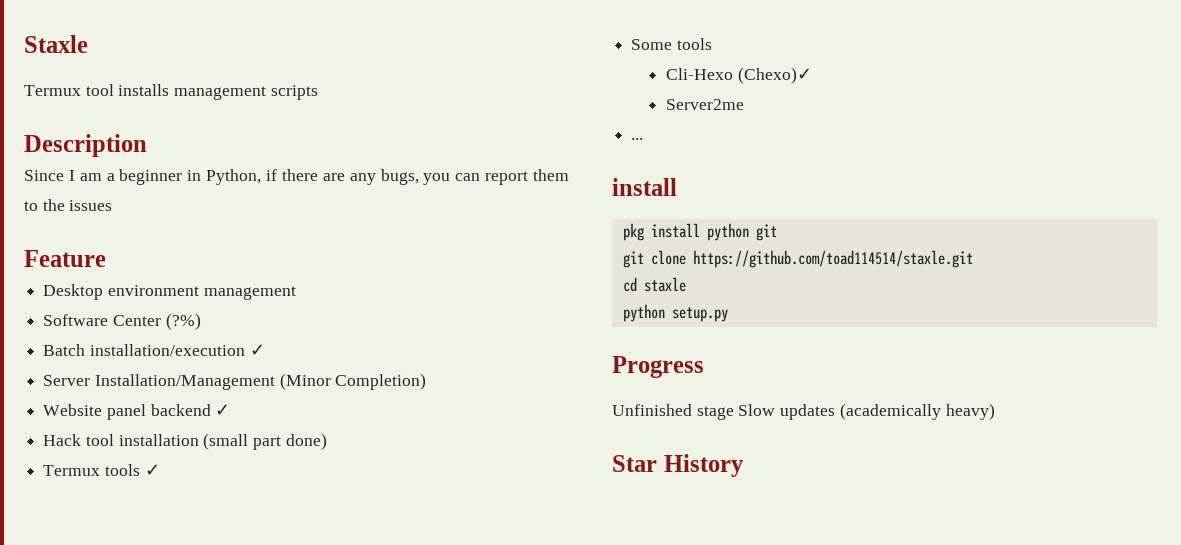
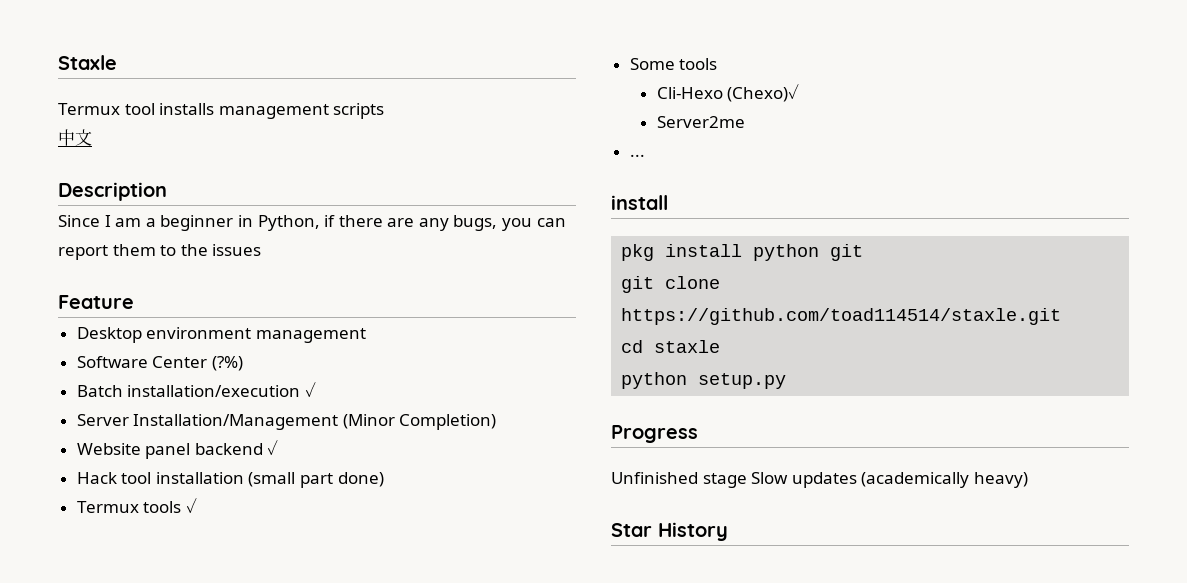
(318, 92) none -> [58,129,92,146] // 中文

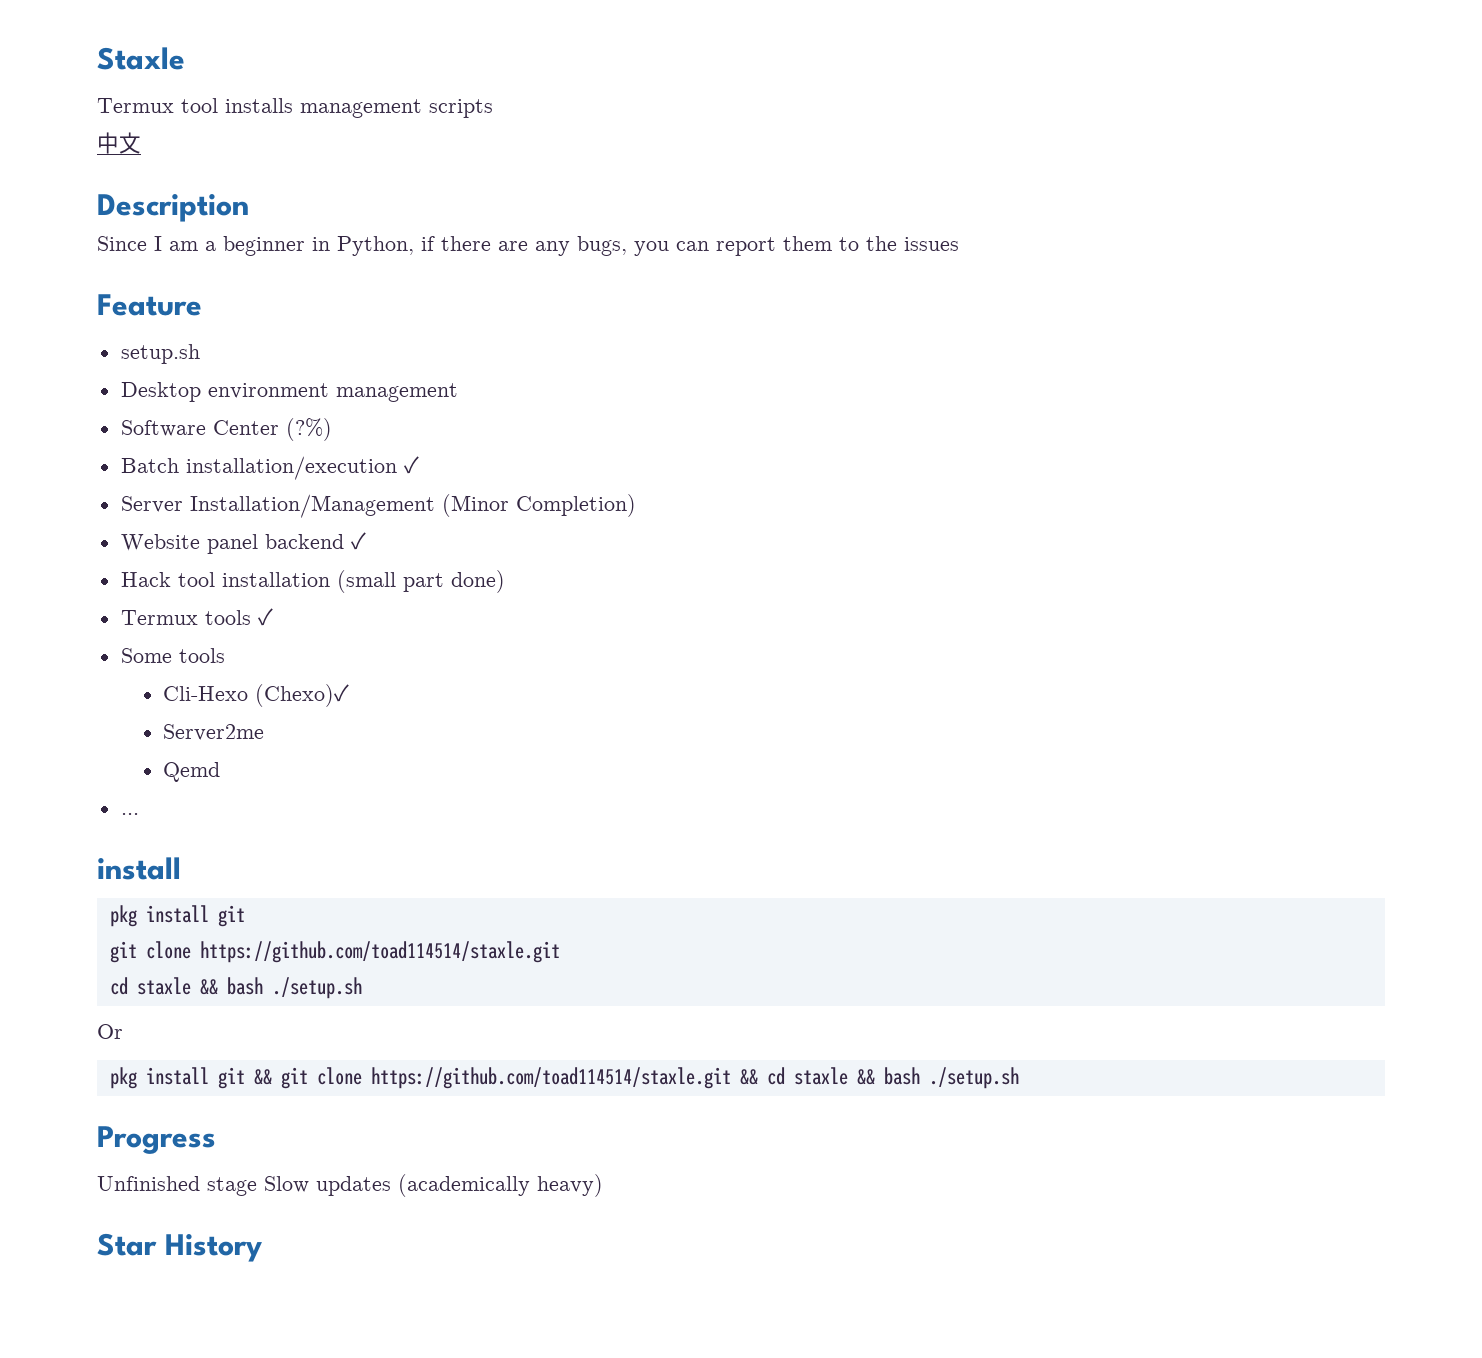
(134, 302) none -> [120,344,200,364] // setup.sh
(745, 122) none -> [163,762,221,782] // Qemd
[753,244,820,261] python -> (209, 914) none
[621,372,787,389] // python setup.py -> [199,977,362,999] [97,1024,123,1039] [109,1067,1019,1089] && bash ./setup.sh // Or // pkg install git && git clone https://github.com/toad114514/staxle.git && cd staxle && bash ./setup.sh

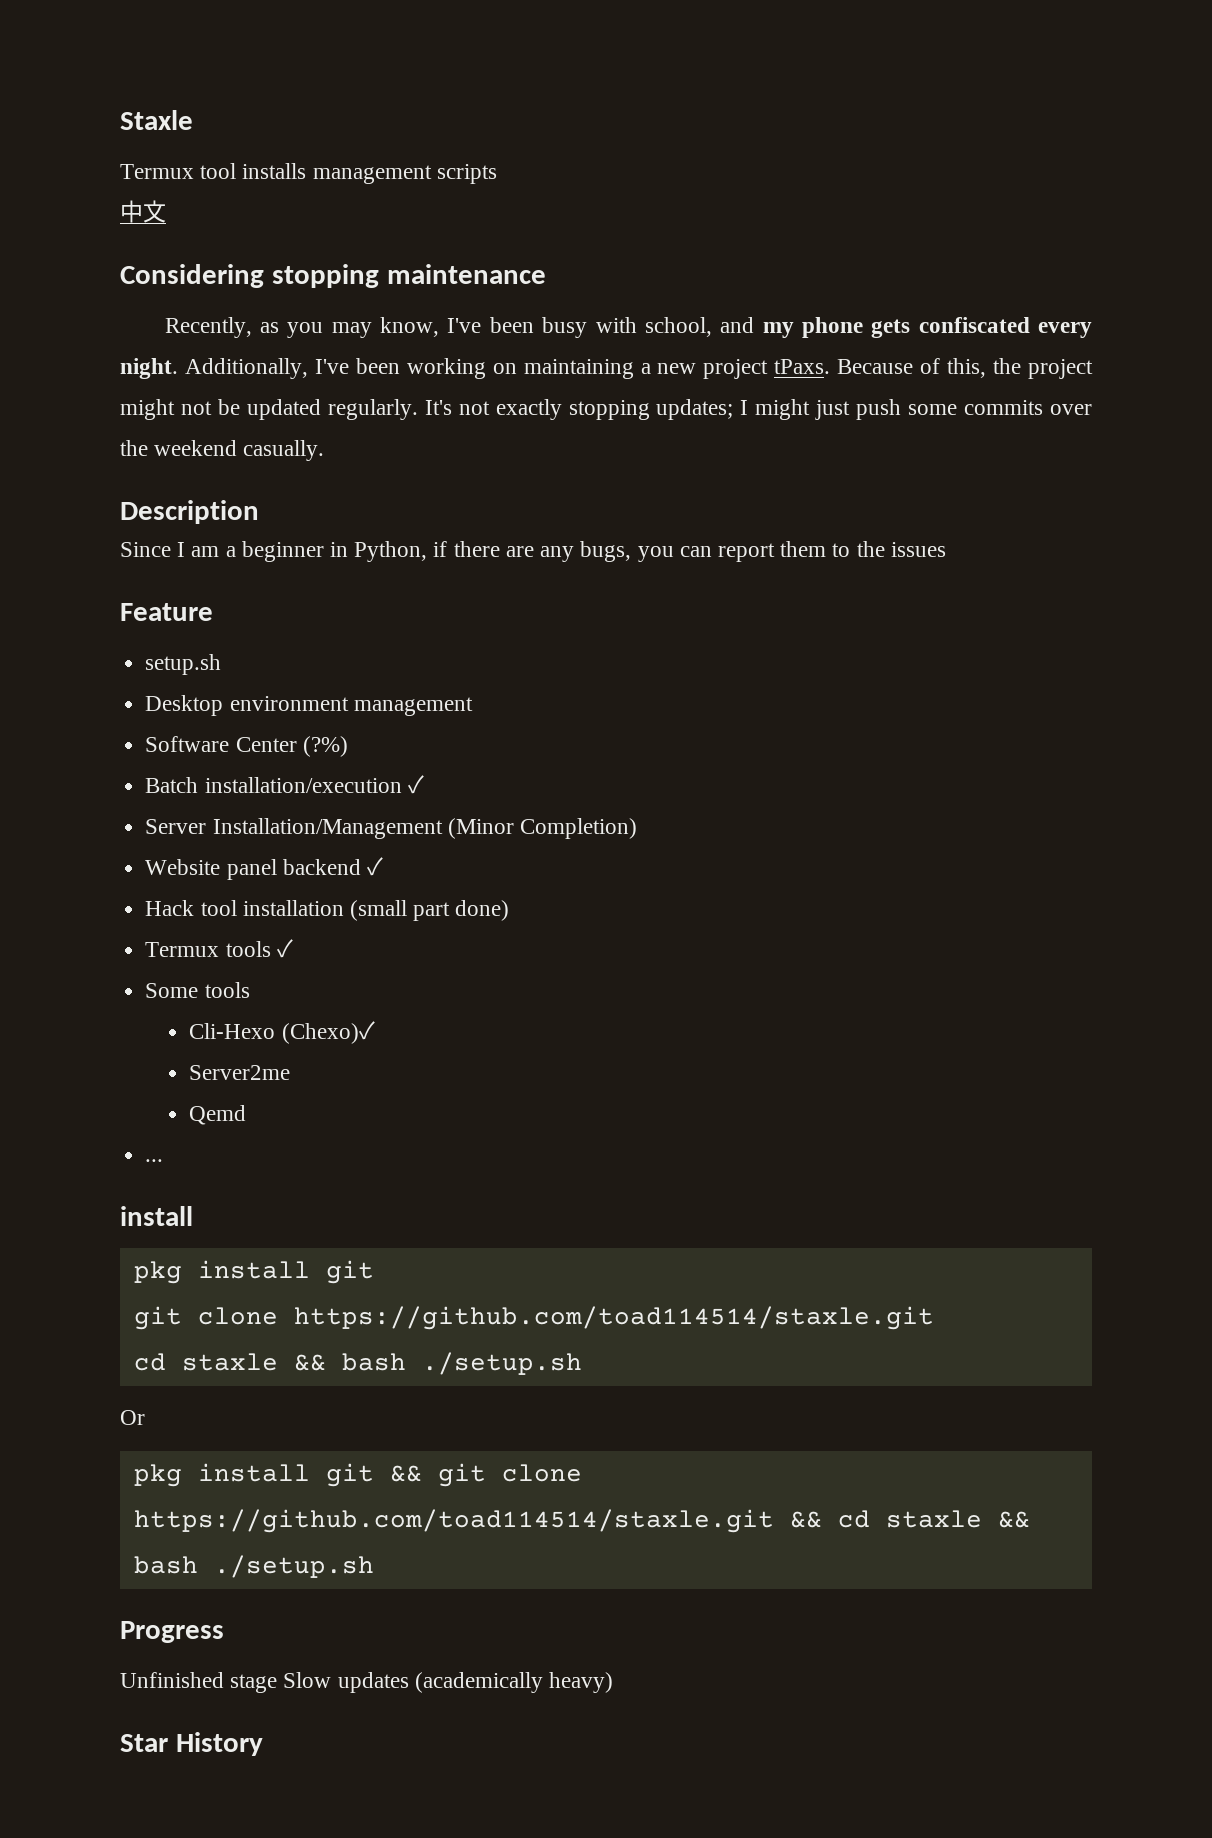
(141, 143) none -> [120,264,546,288] [164,317,1092,338] [120,358,1093,379] [120,399,1092,420] [120,440,325,461] // Considering stopping maintenance // Recently, as you may know, I've been busy with school, and my phone gets confiscated every night. Additionally, I've been working on maintaining a new project tPaxs. Because of this, the project might not be updated regularly. It's not exactly stopping updates; I might just push some commits over the weekend casually.

